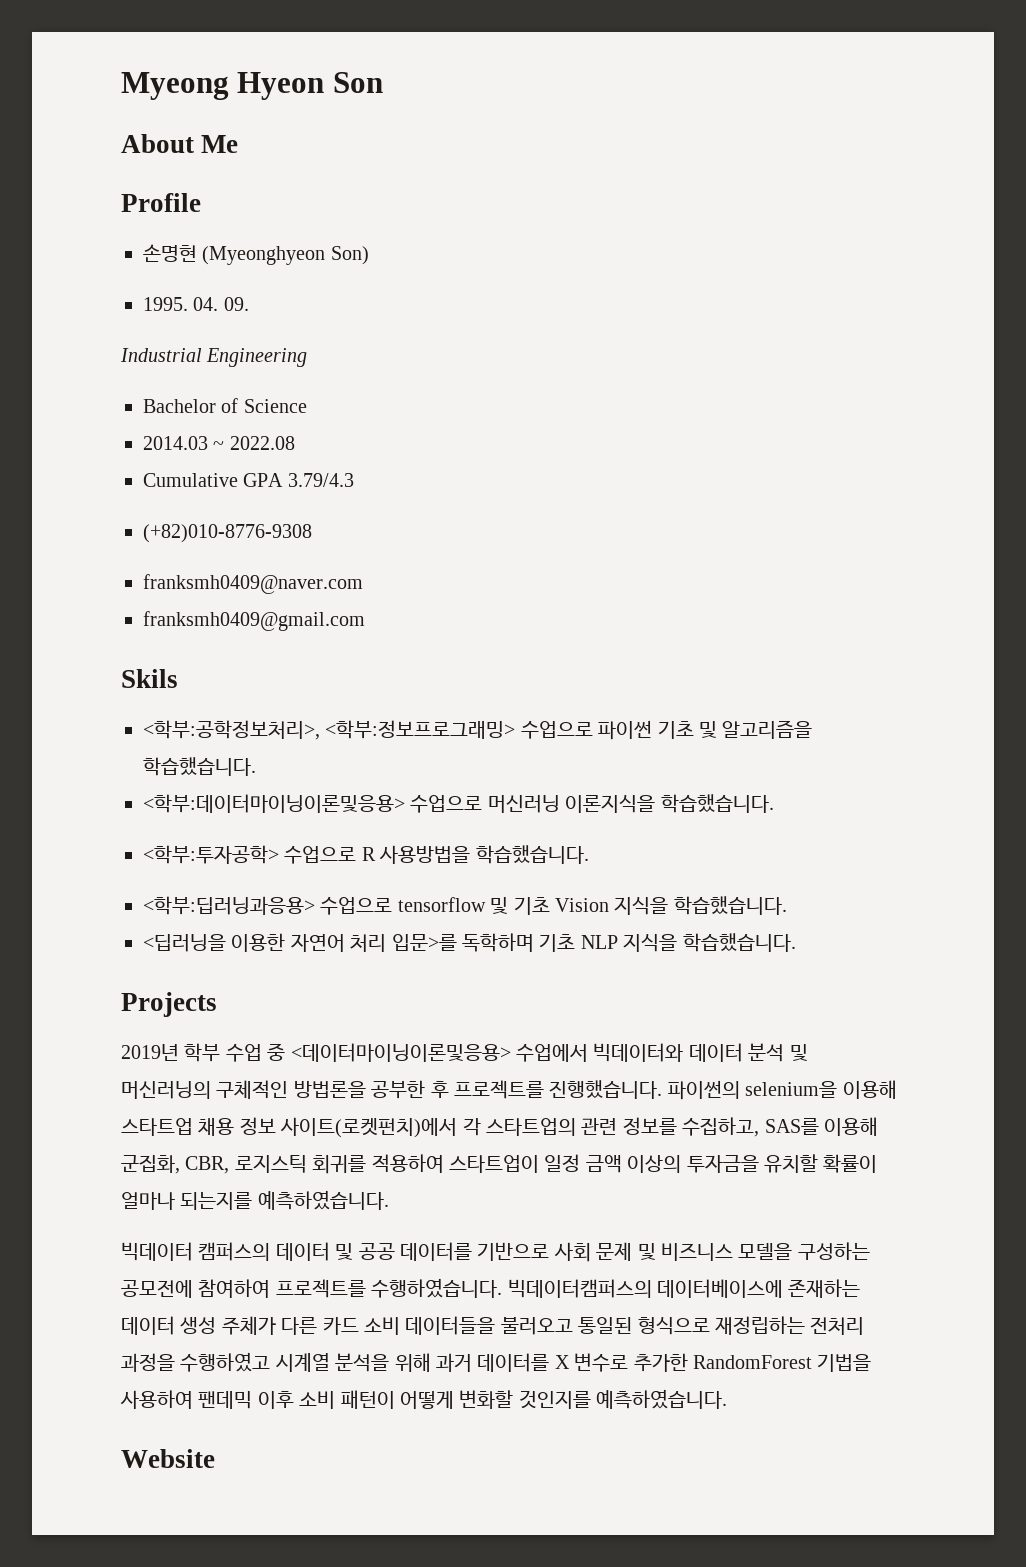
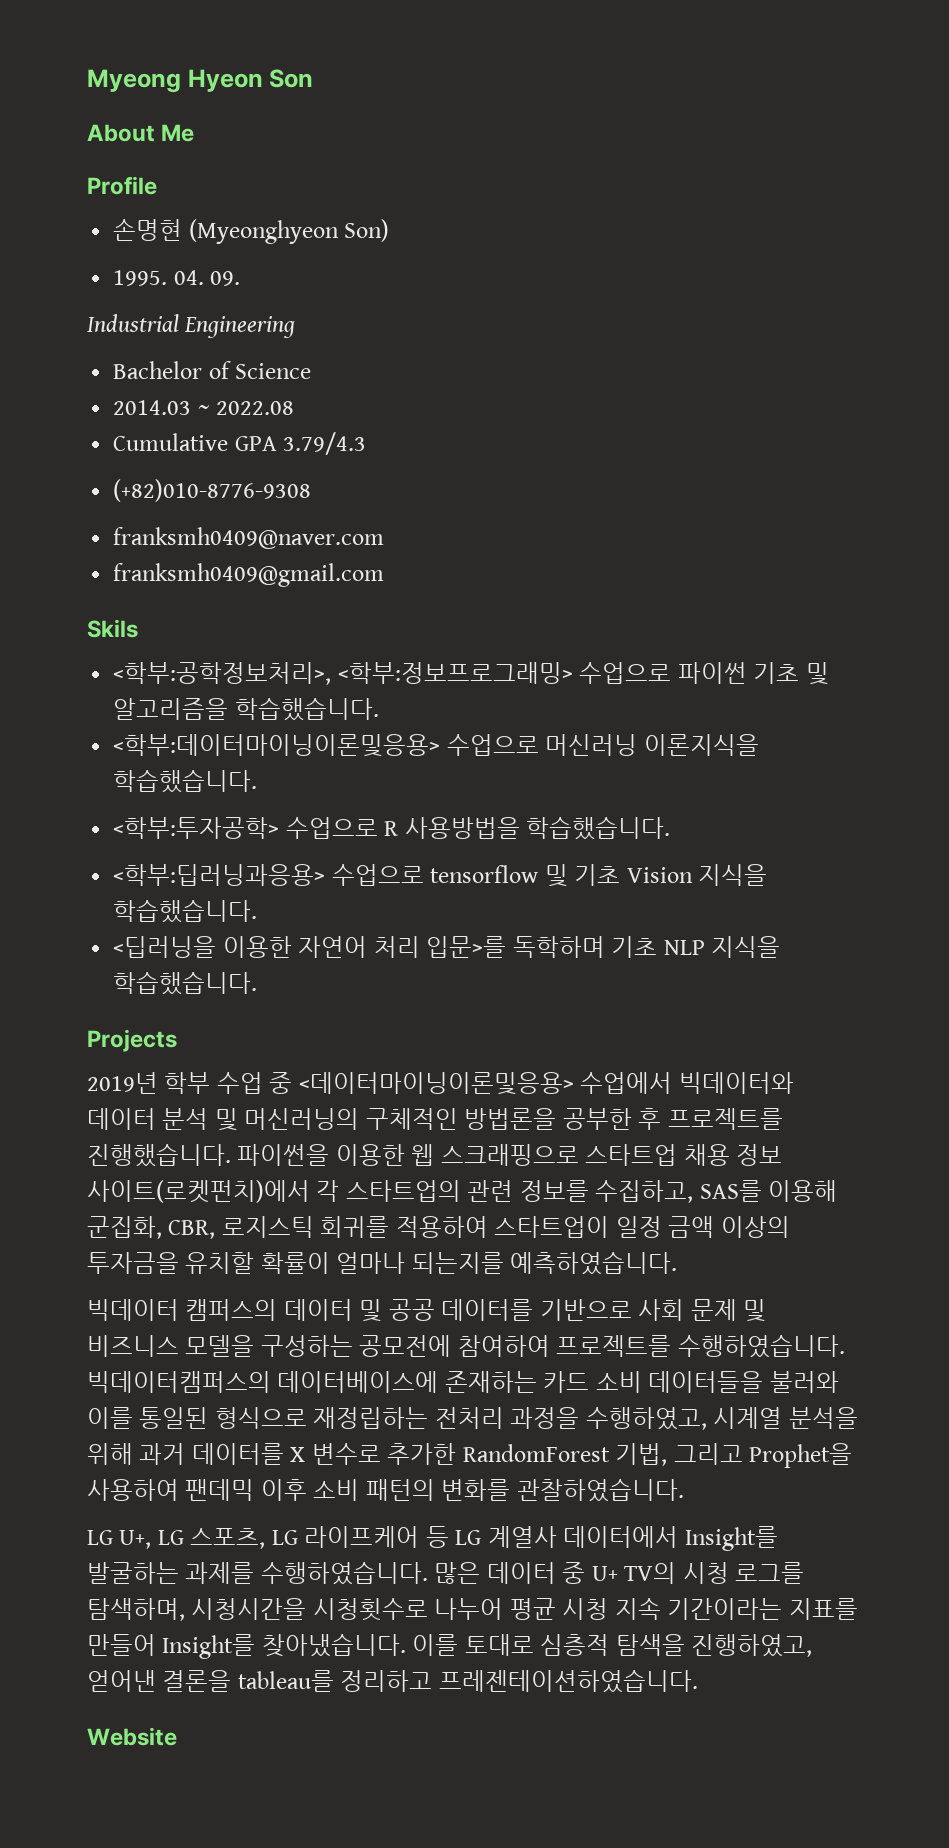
[667,1080,897,1100] 파이썬의 selenium을 이용해 -> [237,1144,579,1166] 파이썬을 이용한 웹 스크래핑으로
[121,1316,318,1335] 데이터 생성 주체가 다른 -> (537, 1382) none
[500,1317,573,1335] 불러오고 -> [769,1371,839,1393] [87,1407,133,1429] 불러와 이를
[180,1352,271,1372] 수행하였고 -> [585,1407,707,1430] 수행하였고,
[817,1354,872,1372] 기법을 -> [615,1443,853,1468] 기법, 그리고 Prophet을
[340,1389,728,1409] 패턴이 어떻게 변화할 것인지를 예측하였습니다. -> [365,1478,684,1502] [87,1526,778,1551] [87,1561,805,1585] [87,1597,858,1621] [87,1633,813,1659] [87,1669,698,1693] 패턴의 변화를 관찰하였습니다. // LG U+, LG 스포츠, LG 라이프케어 등 LG 계열사 데이터에서 Insight를 발굴하는 과제를 수행하였습니다. 많은 데이터 중 U+ TV의 시청 로그를 탐색하며, 시청시간을 시청횟수로 나누어 평균 시청 지속 기간이라는 지표를 만들어 Insight를 찾아냈습니다. 이를 토대로 심층적 탐색을 진행하였고, 얻어낸 결론을 tableau를 정리하고 프레젠테이션하였습니다.

